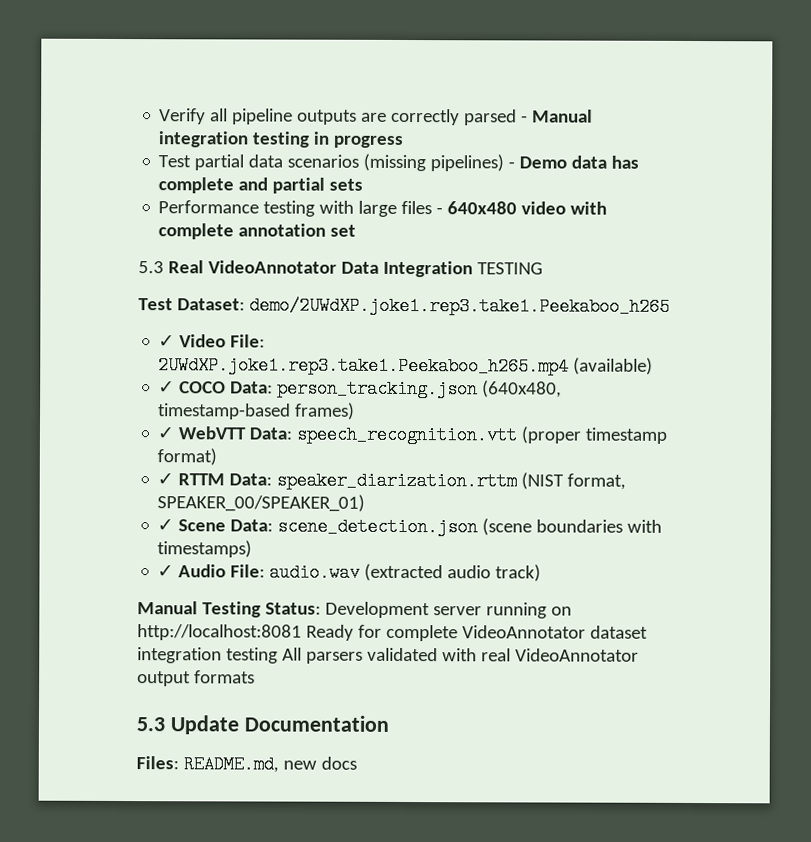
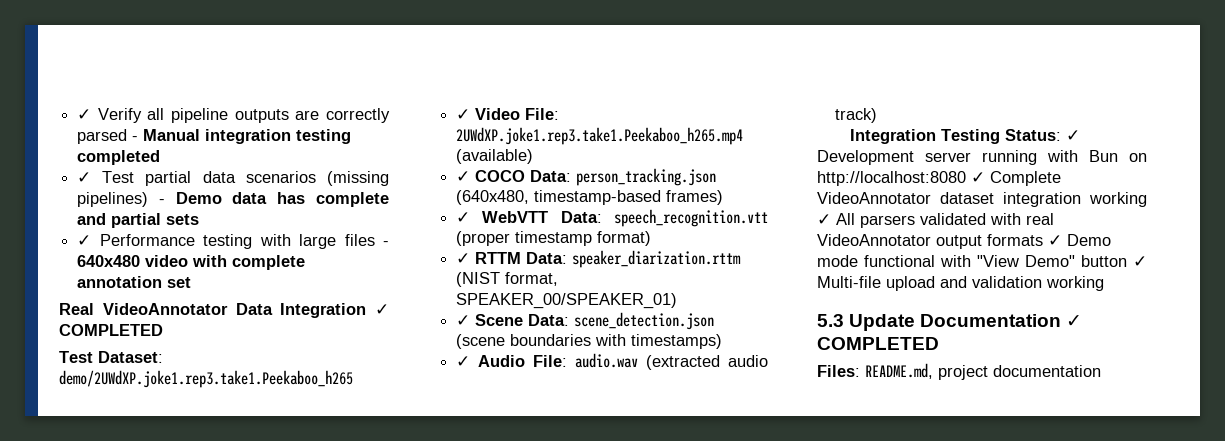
(159, 116) none -> [77,109,92,120] ✓
[313,131,404,148] in progress // -> [77,150,161,165] [77,172,92,183] completed // ✓
(364, 184) none -> [77,235,92,246] ✓
[138,261,164,274] 5.3 -> (192, 282) none
[476,262,543,275] TESTING -> [375,304,389,315] [59,324,163,336] ✓ COMPLETED
[137,601,198,615] Manual -> [849,129,936,144] Integration
(321, 608) none -> [1065,130,1080,141] ✓
[550,606,572,616] [137,624,458,642] on http://localhost:8081 Ready for complete -> [1047,150,1147,162] [817,171,1061,186] with Bun on http://localhost:8080 ✓ Complete
[225,647,278,664] testing -> [1089,192,1147,207] [817,214,831,225] working ✓
(255, 677) none -> [1048,234,1111,246] [817,255,1147,267] [817,276,1104,291] ✓ Demo mode functional with "View Demo" button ✓ Multi-file upload and validation working
(389, 723) none -> [1066,315,1083,327] [817,337,939,350] ✓ COMPLETED
[282,756,357,770] new docs -> [938,365,1101,380] project documentation

